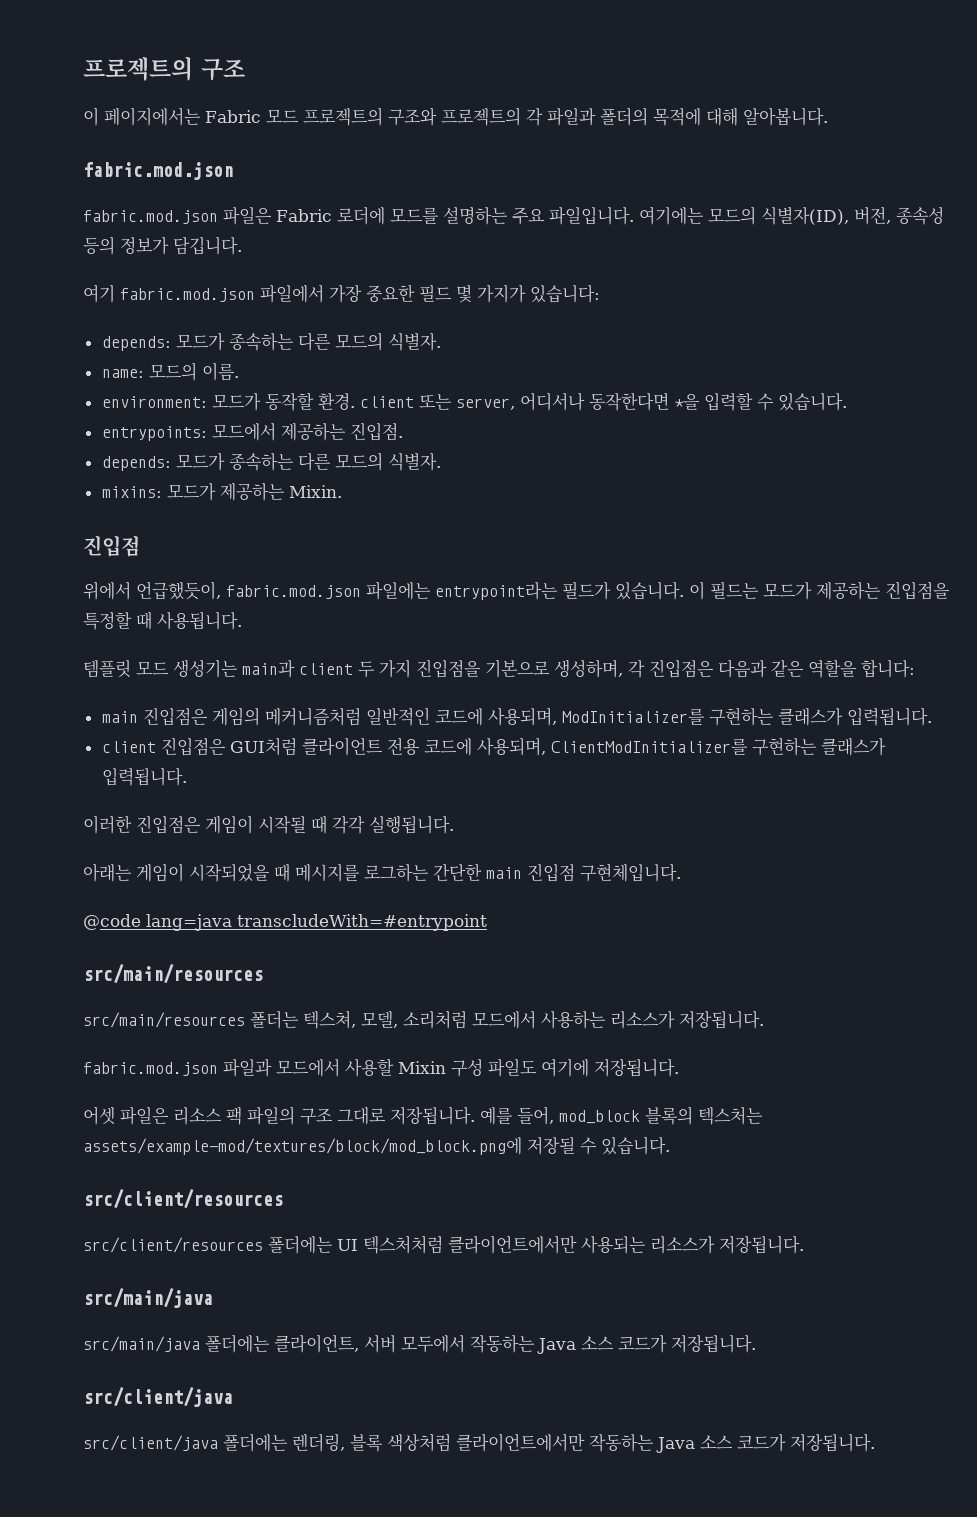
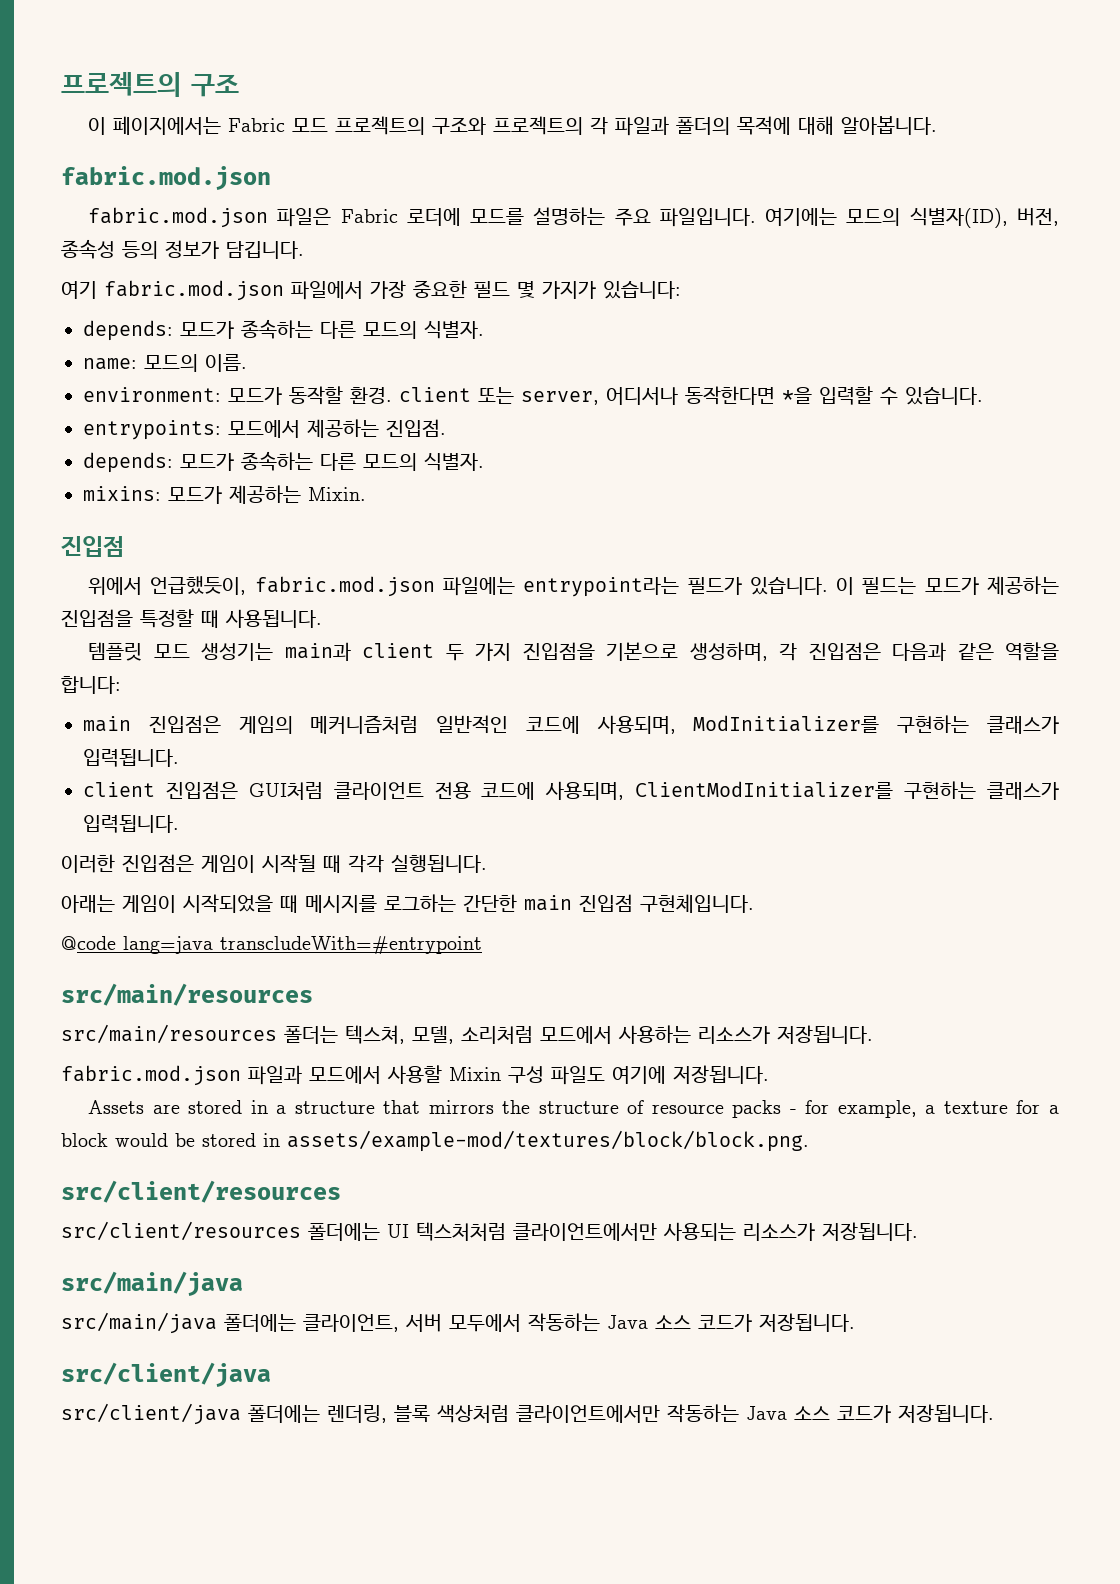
[83,1106,763,1125] [83,1137,670,1155] 어셋 파일은 리소스 팩 파일의 구조 그대로 저장됩니다. 예를 들어, mod_block 블록의 텍스처는 assets/example-mod/textures/block/mod_block.png에 저장될 수 있습니다. -> [88,1100,1059,1118] [61,1130,809,1152] Assets are stored in a structure that mirrors the structure of resource packs - for example, a texture for a block would be stored in assets/example-mod/textures/block/block.png.

